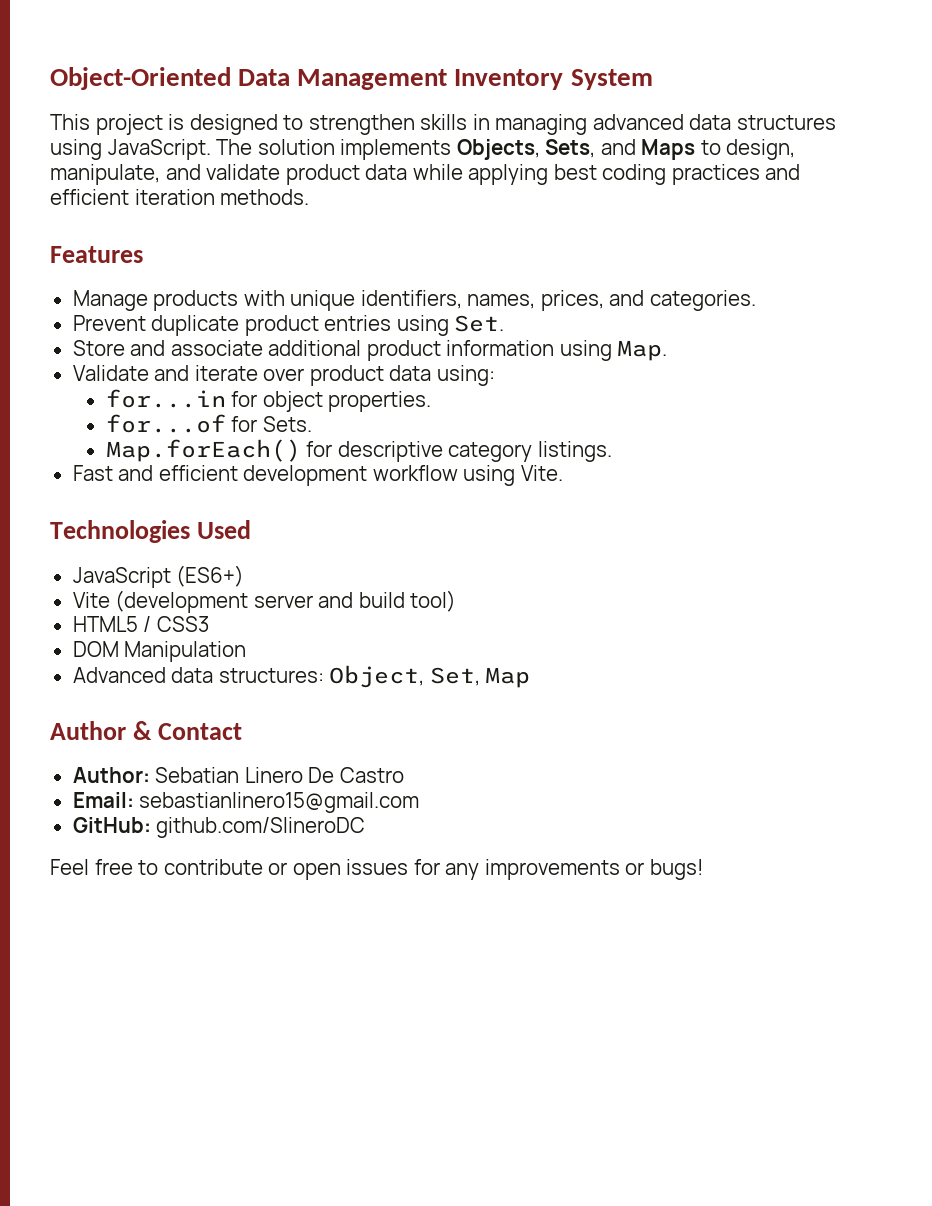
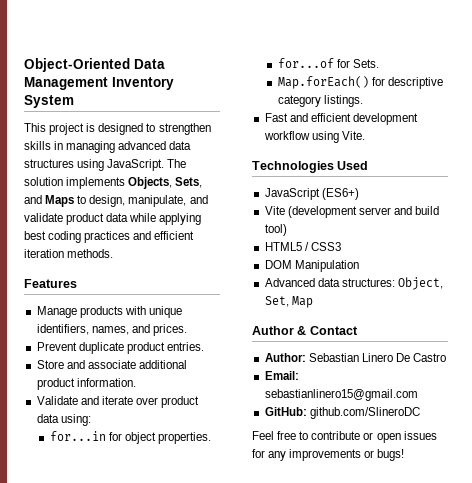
[540,290,756,311] prices, and categories. -> [131,324,187,336] and prices.
[324,315,505,336] entries using Set. -> [166,342,204,351] entries.
[446,340,668,361] information using Map. -> [76,378,136,387] information.
[155,767,240,783] Sebatian -> [308,353,359,362] Sebastian

